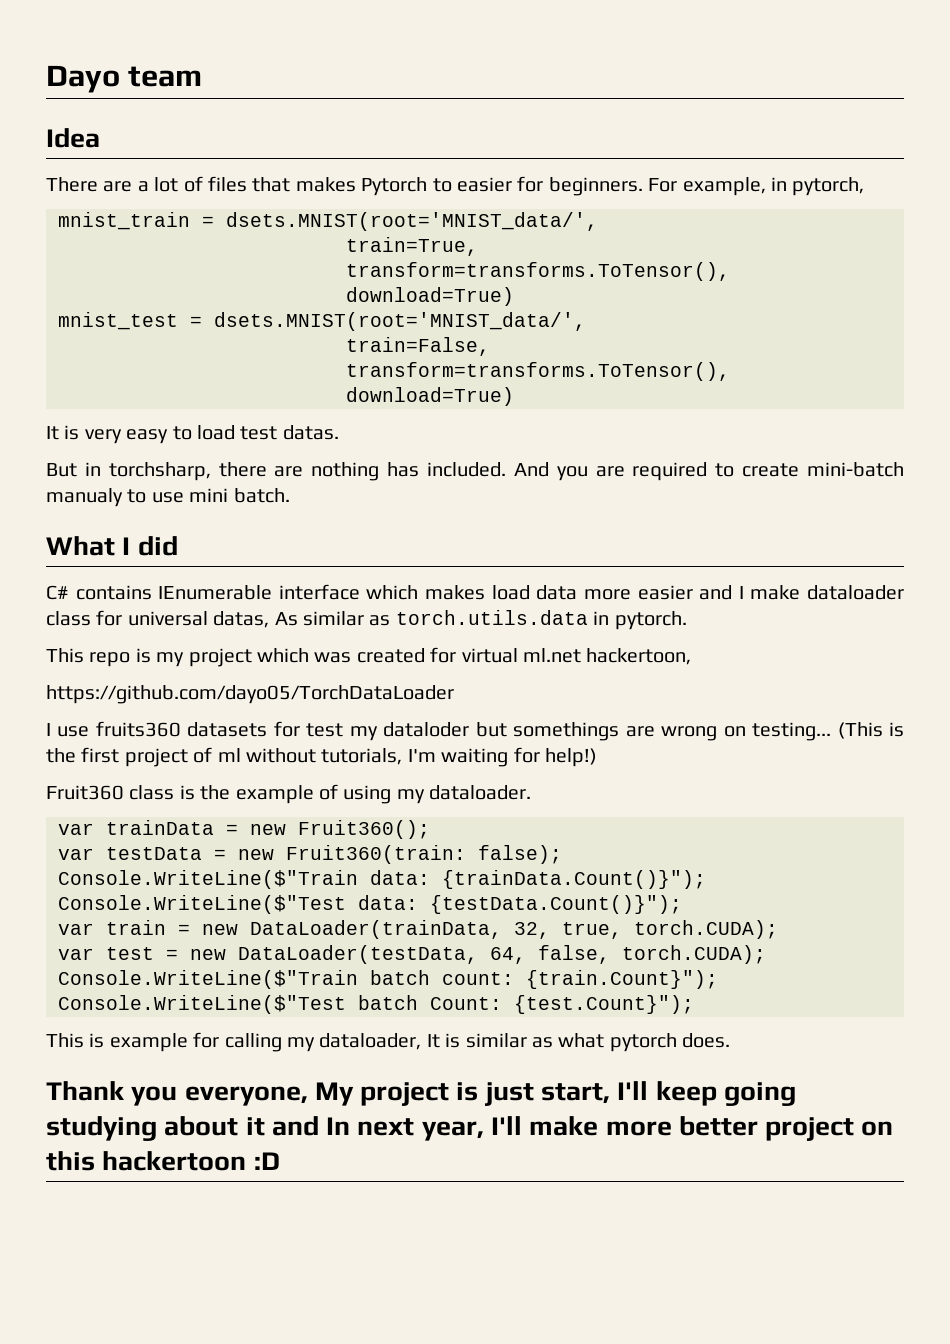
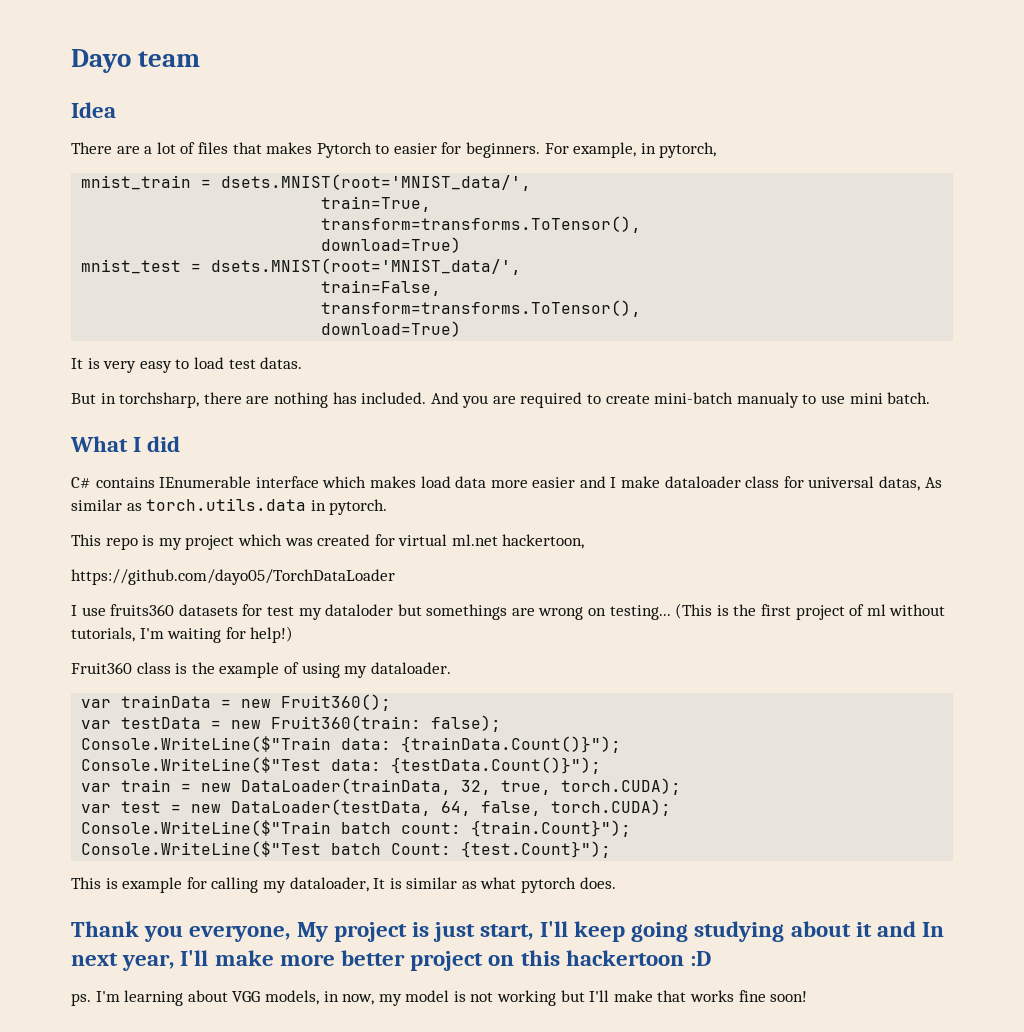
(280, 1161) none -> [71,990,808,1006] // ps. I'm learning about VGG models, in now, my model is not working but I'll make that works fine soon!

